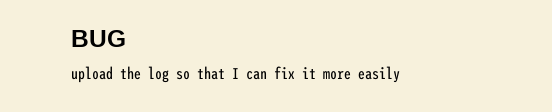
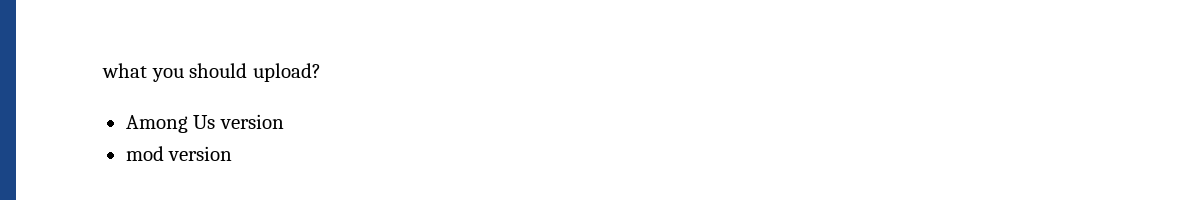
[71,30,126,47] [71,66,400,83] BUG // upload the log so that I can fix it more easily -> [102,63,321,82] [125,114,284,133] [125,146,233,161] what you should upload? // Among Us version // mod version

